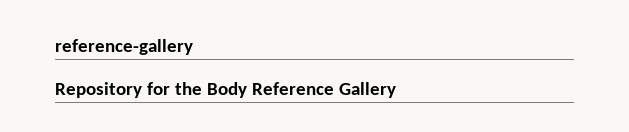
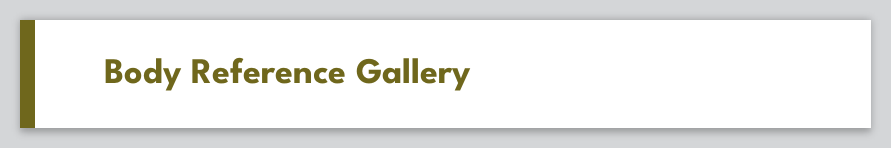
[55,39,193,55] [55,82,202,98] reference-gallery // Repository for the -> (104, 74) none

